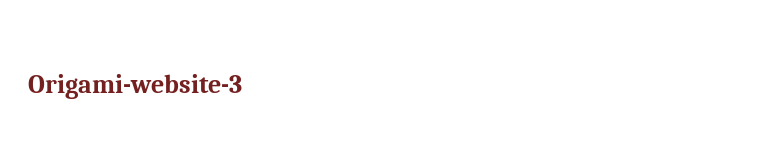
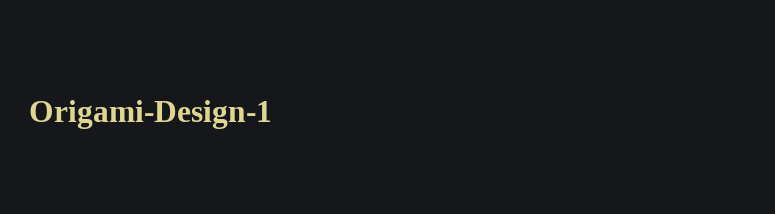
[28,74,242,99] Origami-website-3 -> [29,100,272,129] Origami-Design-1

